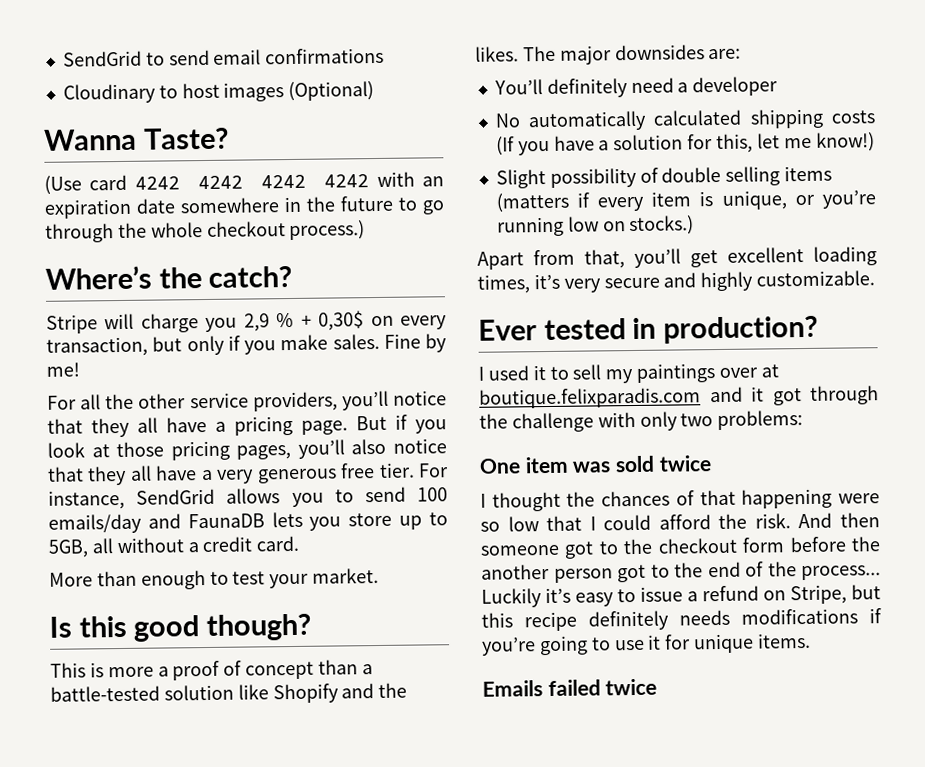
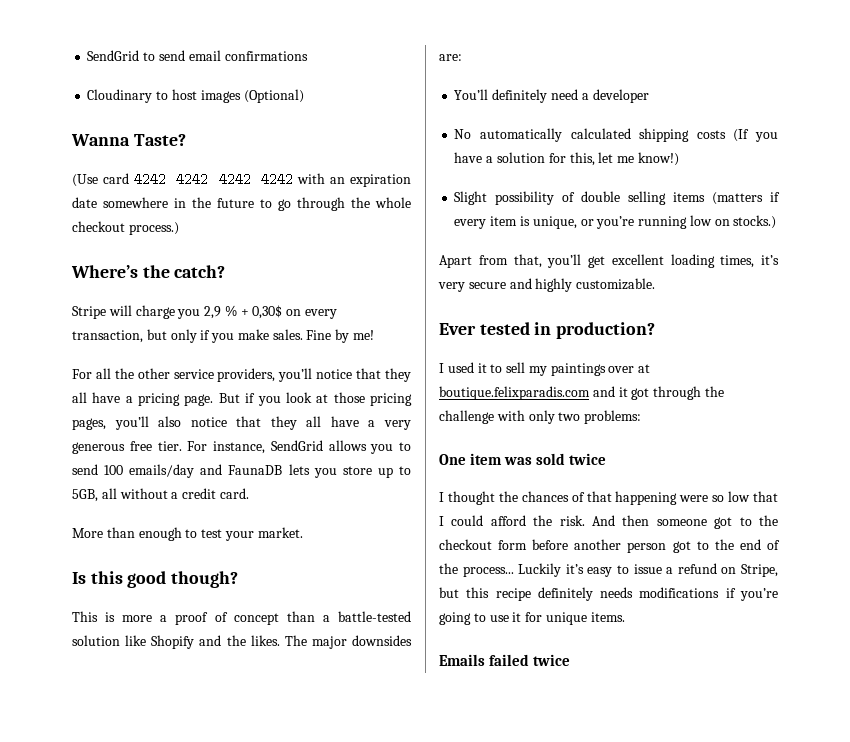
[851,536,880,552] the -> (569, 544) none

